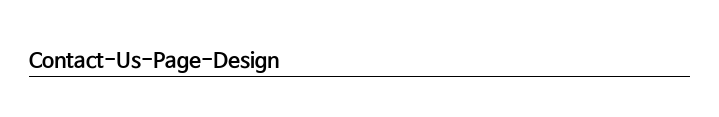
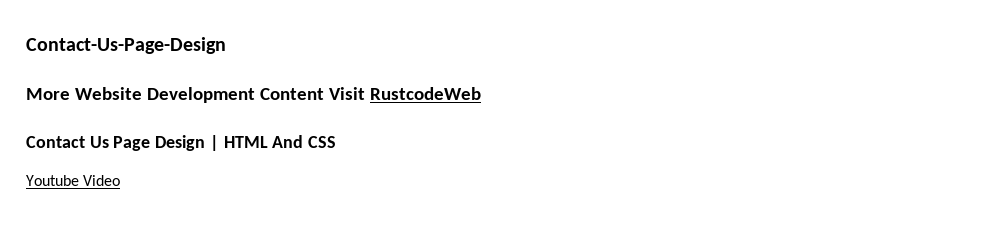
(279, 62) none -> [26,87,481,103] [26,135,337,151] [26,175,121,186] // More Website Development Content Visit RustcodeWeb // Contact Us Page Design | HTML And CSS // Youtube Video

